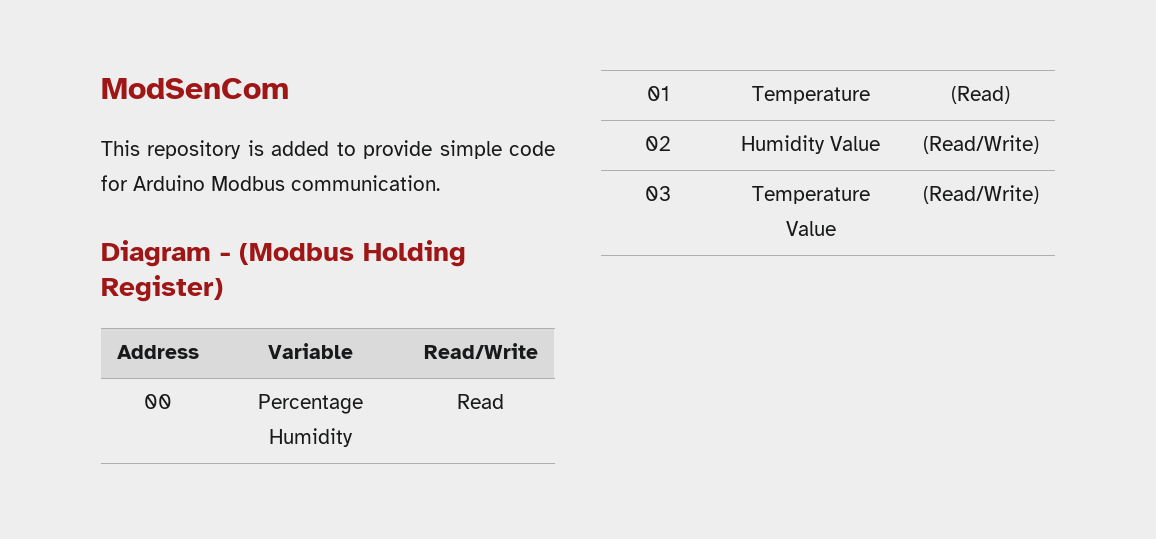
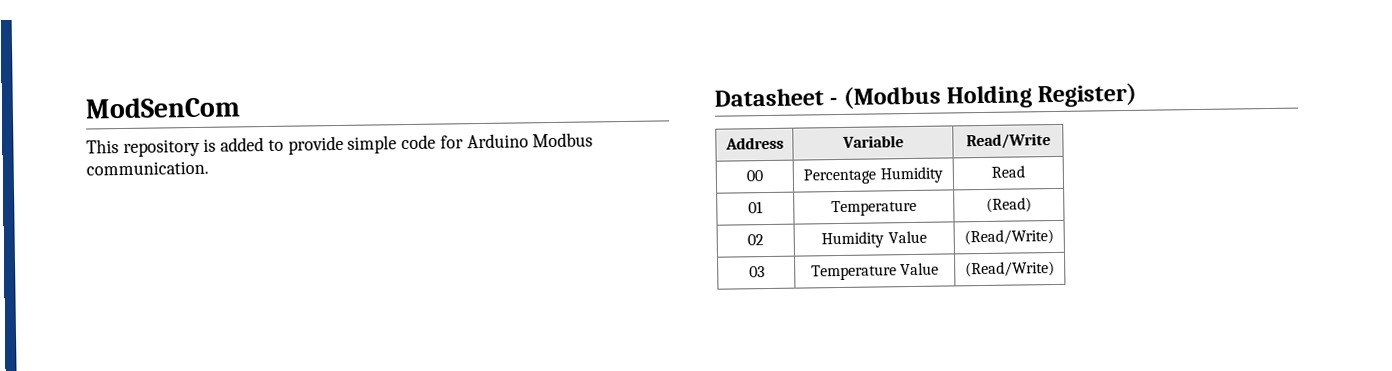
[101,240,211,267] Diagram -> [714,88,824,107] Datasheet

